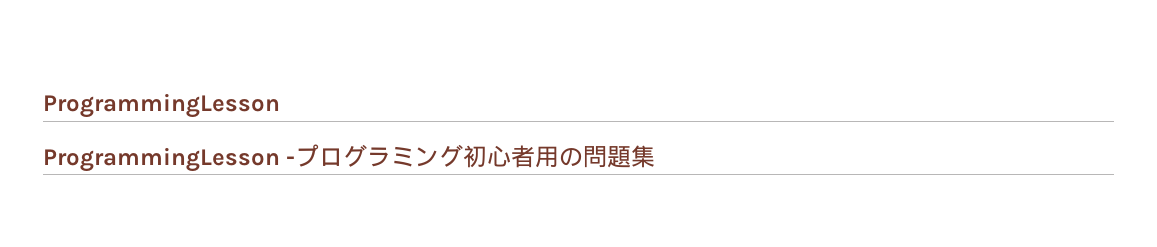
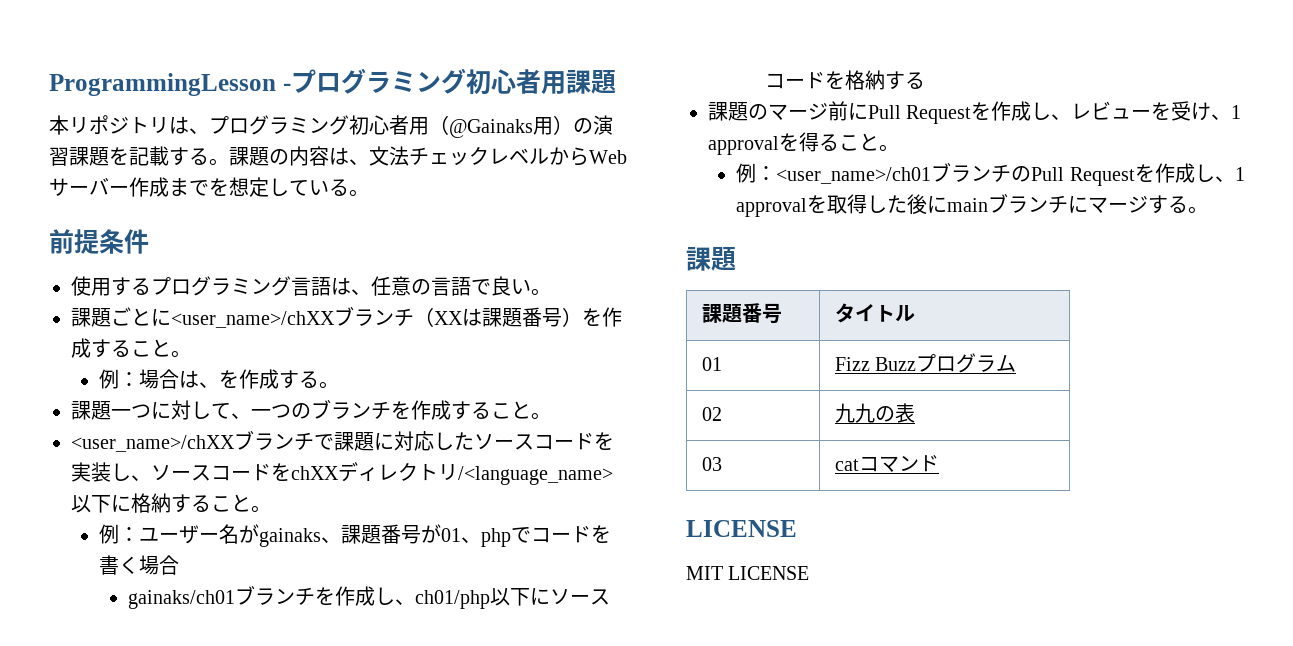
[43,93,280,118] [43,147,280,172] ProgrammingLesson // ProgrammingLesson -> [49,73,276,96] ProgrammingLesson
[559,145,656,168] の問題集 -> [565,70,616,94] [49,115,613,138] [49,146,627,166] [49,177,369,197] [49,229,149,254] [71,276,551,296] [71,306,622,328] [71,338,191,358] [99,369,340,389] [71,399,551,420] [71,430,614,452] [71,462,613,485] [71,493,271,513] [99,524,612,547] [99,555,180,575] [127,585,610,609] [764,70,925,90] [708,101,1242,124] [708,132,899,155] [736,162,1245,186] [736,193,1209,217] [686,247,736,271] [701,303,782,324] [834,303,915,323] [701,357,722,371] [834,353,1016,373] [701,407,722,421] [834,403,915,423] [701,457,722,471] [834,455,939,472] [686,520,797,537] [686,566,810,580] 課題 // 本リポジトリは、プログラミング初心者用（@Gainaks用）の演習課題を記載する。課題の内容は、文法チェックレベルからWebサーバー作成までを想定している。 // 前提条件 // 使用するプログラミング言語は、任意の言語で良い。 // 課題ごとに<user_name>/chXXブランチ（XXは課題番号）を作成すること。 // 例：場合は、を作成する。 // 課題一つに対して、一つのブランチを作成すること。 // <user_name>/chXXブランチで課題に対応したソースコードを実装し、ソースコードをchXXディレクトリ/<language_name>以下に格納すること。 // 例：ユーザー名がgainaks、課題番号が01、phpでコードを書く場合 // gainaks/ch01ブランチを作成し、ch01/php以下にソースコードを格納する // 課題のマージ前にPull Requestを作成し、レビューを受け、1 approvalを得ること。 // 例：<user_name>/ch01ブランチのPull Requestを作成し、1 approvalを取得した後にmainブランチにマージする。 // 課題 // 課題番号 | タイトル // 01 | Fizz Buzzプログラム // 02 | 九九の表 // 03 | catコマンド // LICENSE // MIT LICENSE

